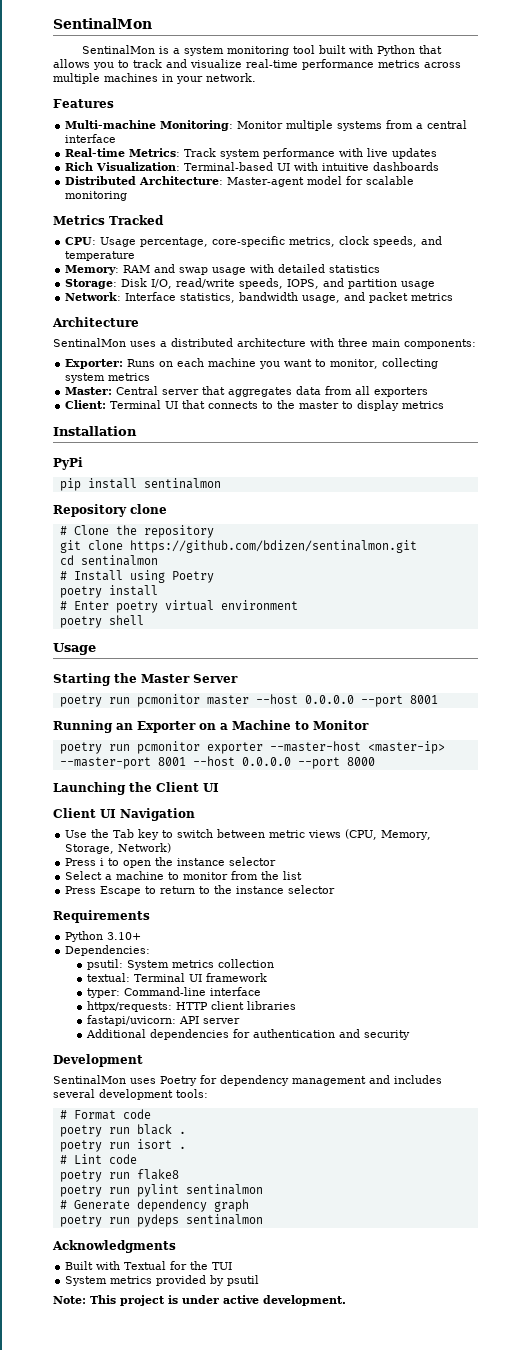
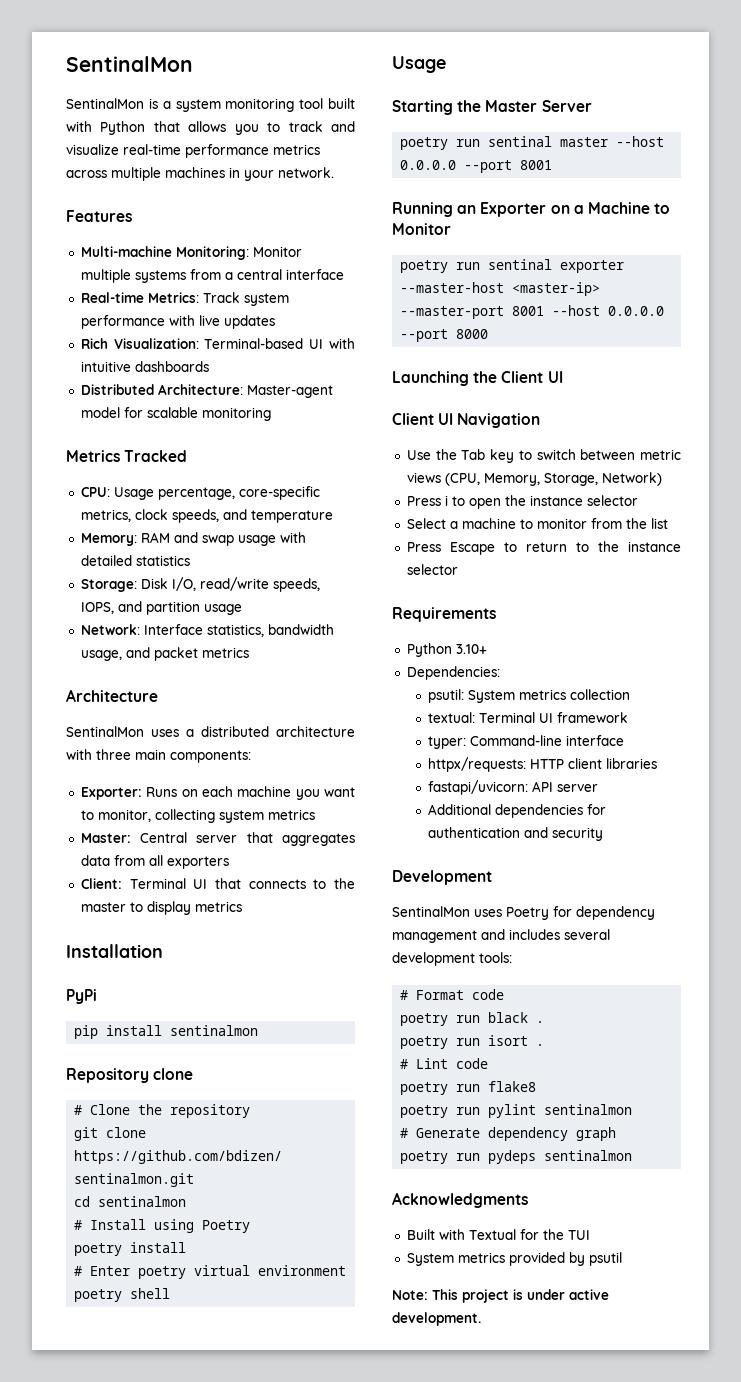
[136,694,200,707] pcmonitor -> [488,136,553,147] sentinal
[136,741,200,754] pcmonitor -> [488,259,553,270] sentinal

